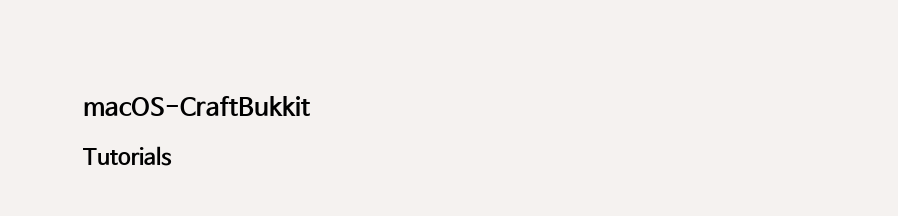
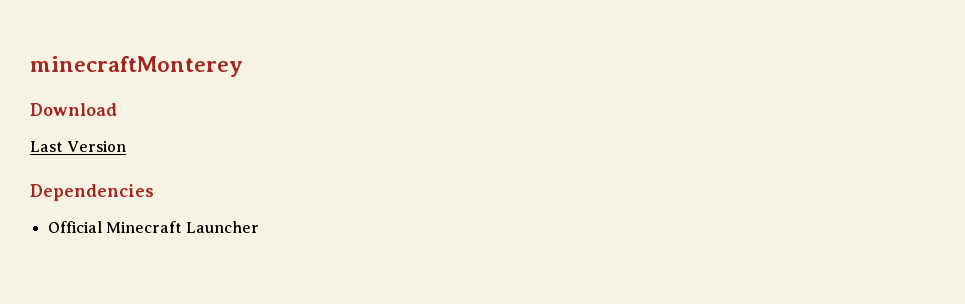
[83,96,310,116] [83,146,172,166] macOS-CraftBukkit // Tutorials -> [30,56,243,77] [30,103,117,116] [30,140,127,152] [30,184,154,201] [47,221,260,233] minecraftMonterey // Download // Last Version // Dependencies // Official Minecraft Launcher

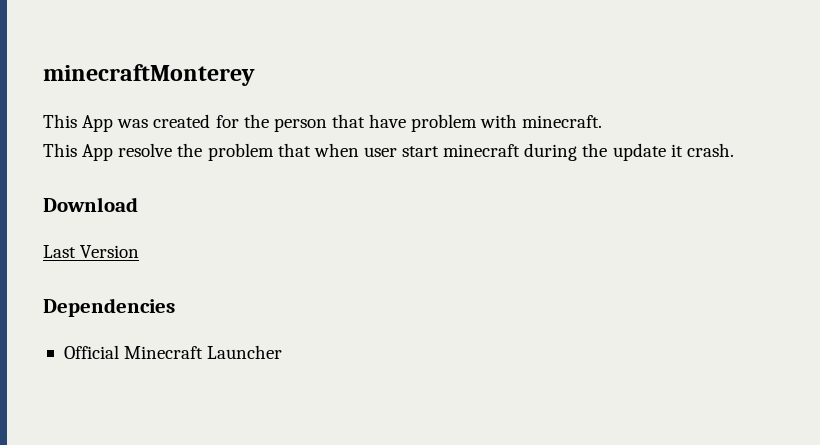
(243, 66) none -> [43,114,603,132] [43,143,734,161] // This App was created for the person that have problem with minecraft. // This App resolve the problem that when user start minecraft during the update it crash.

